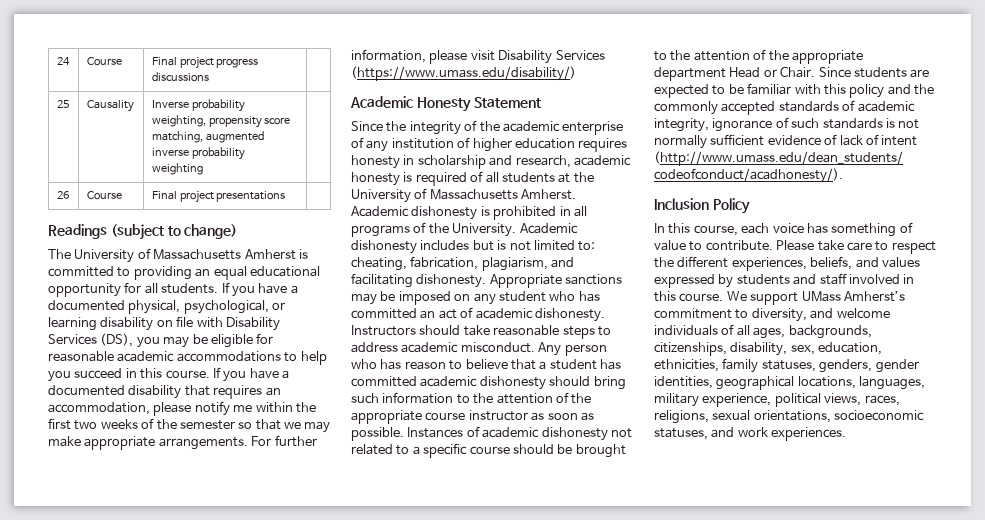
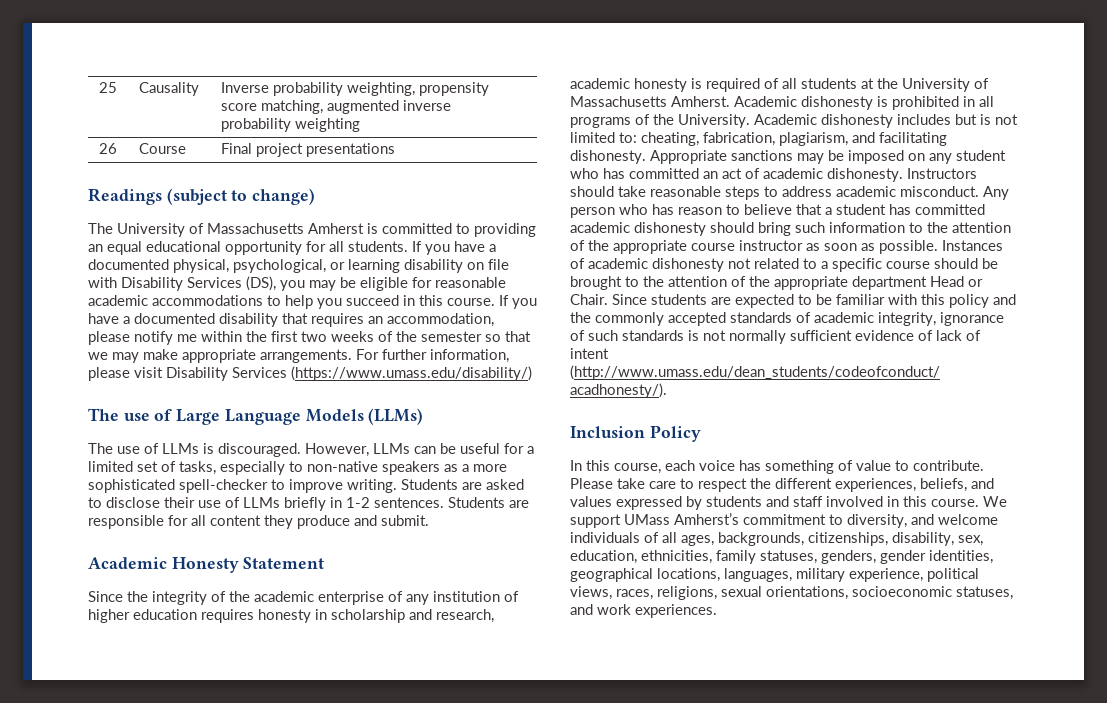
[56,57,70,65] [86,57,122,66] [151,56,259,69] [151,72,209,82] 24 | Course | Final project progress discussions | // -> (98, 87) none
(576, 73) none -> [88,408,424,425] [88,443,534,457] [88,461,507,475] [88,479,524,493] [88,497,529,511] [88,515,429,529] // The use of Large Language Models (LLMs) // The use of LLMs is discouraged. However, LLMs can be useful for a limited set of tasks, especially to non-native speakers as a more sophisticated spell-checker to improve writing. Students are asked to disclose their use of LLMs briefly in 1-2 sentences. Students are responsible for all content they produce and submit.

